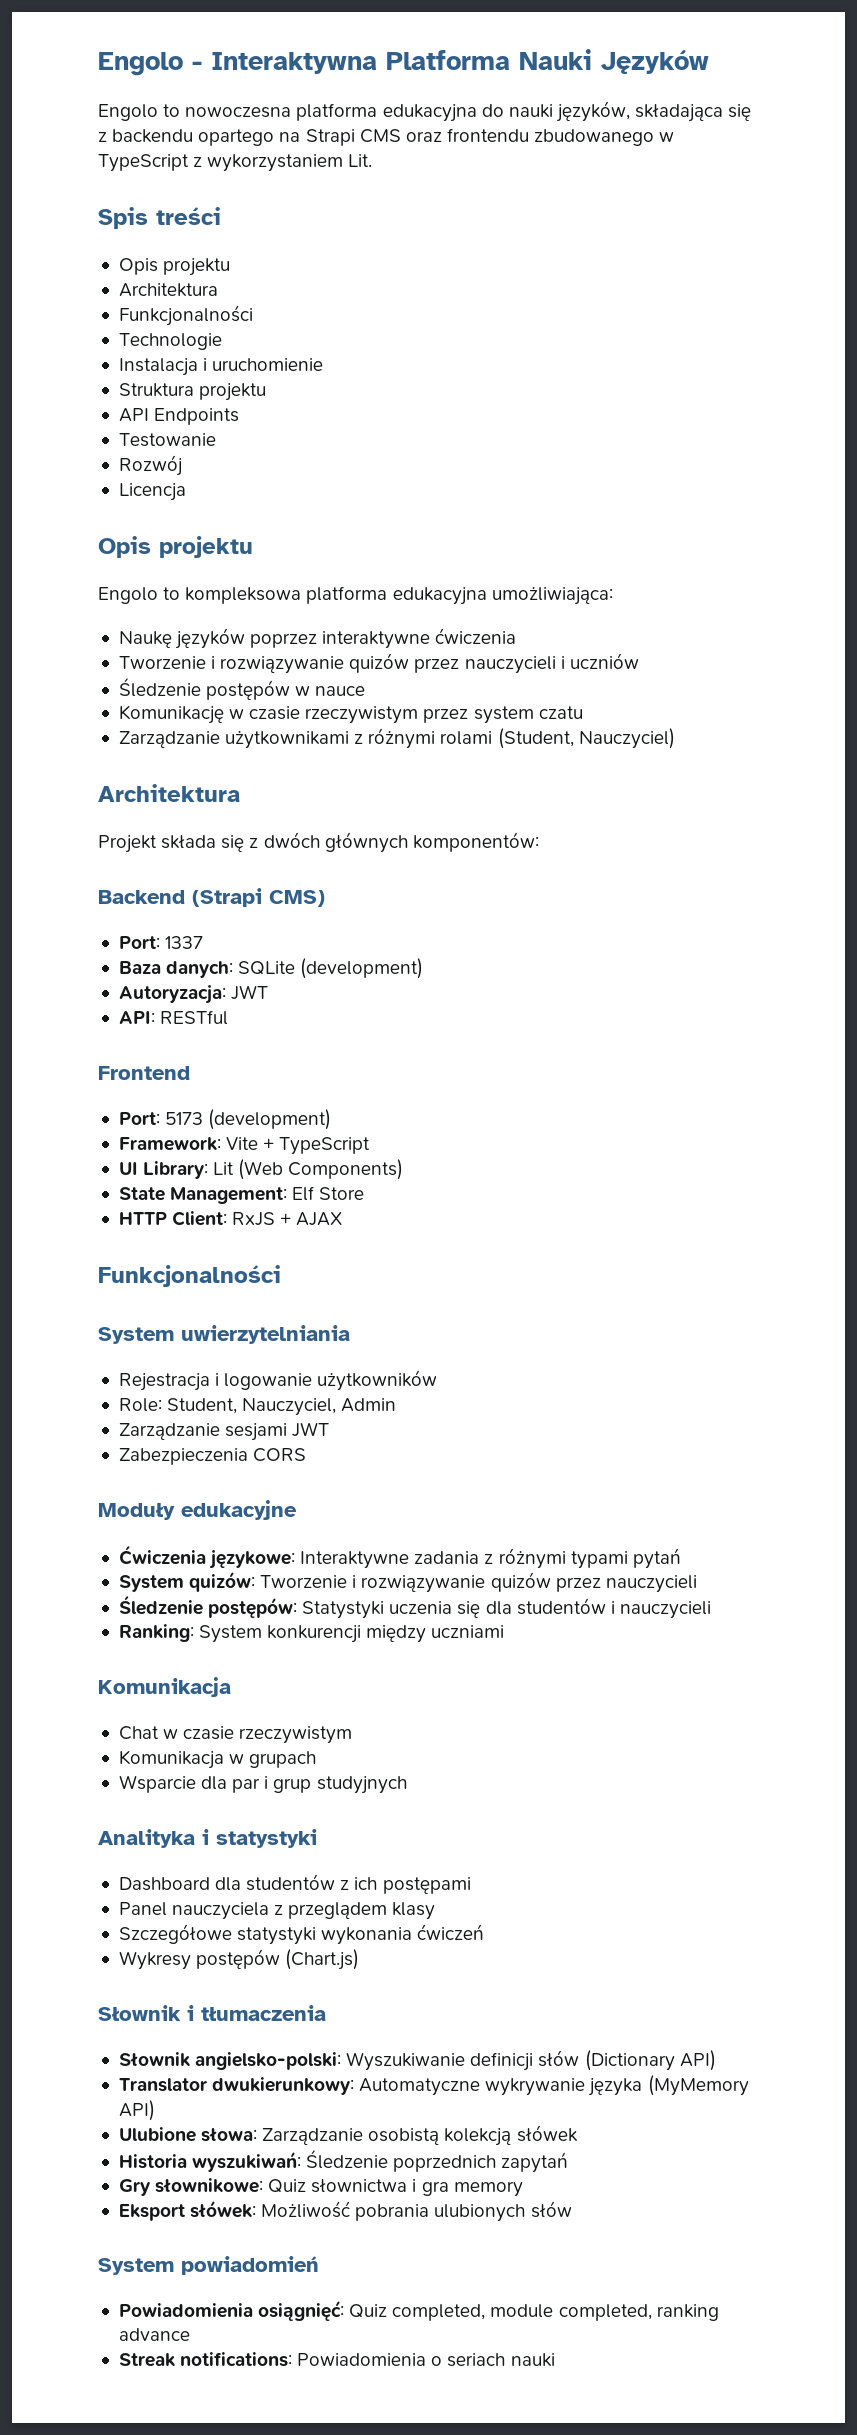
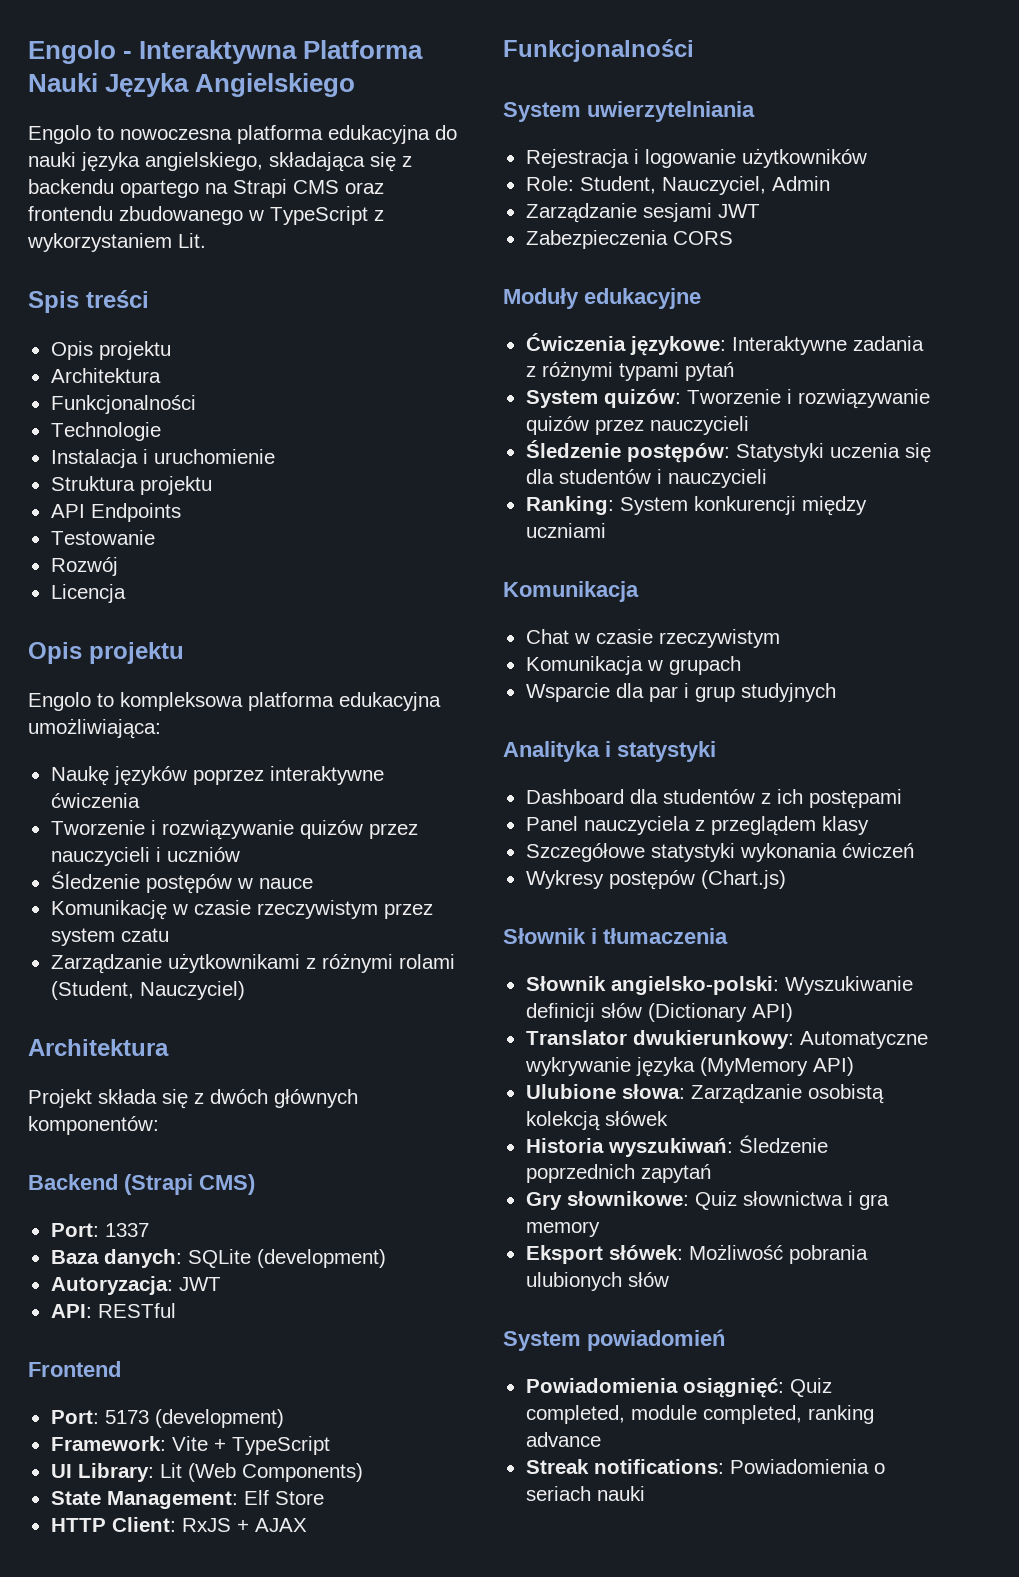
[601,50,709,74] Języków -> [105,73,356,97] Języka Angielskiego
[555,101,630,122] języków, -> [81,152,263,172] języka angielskiego,

